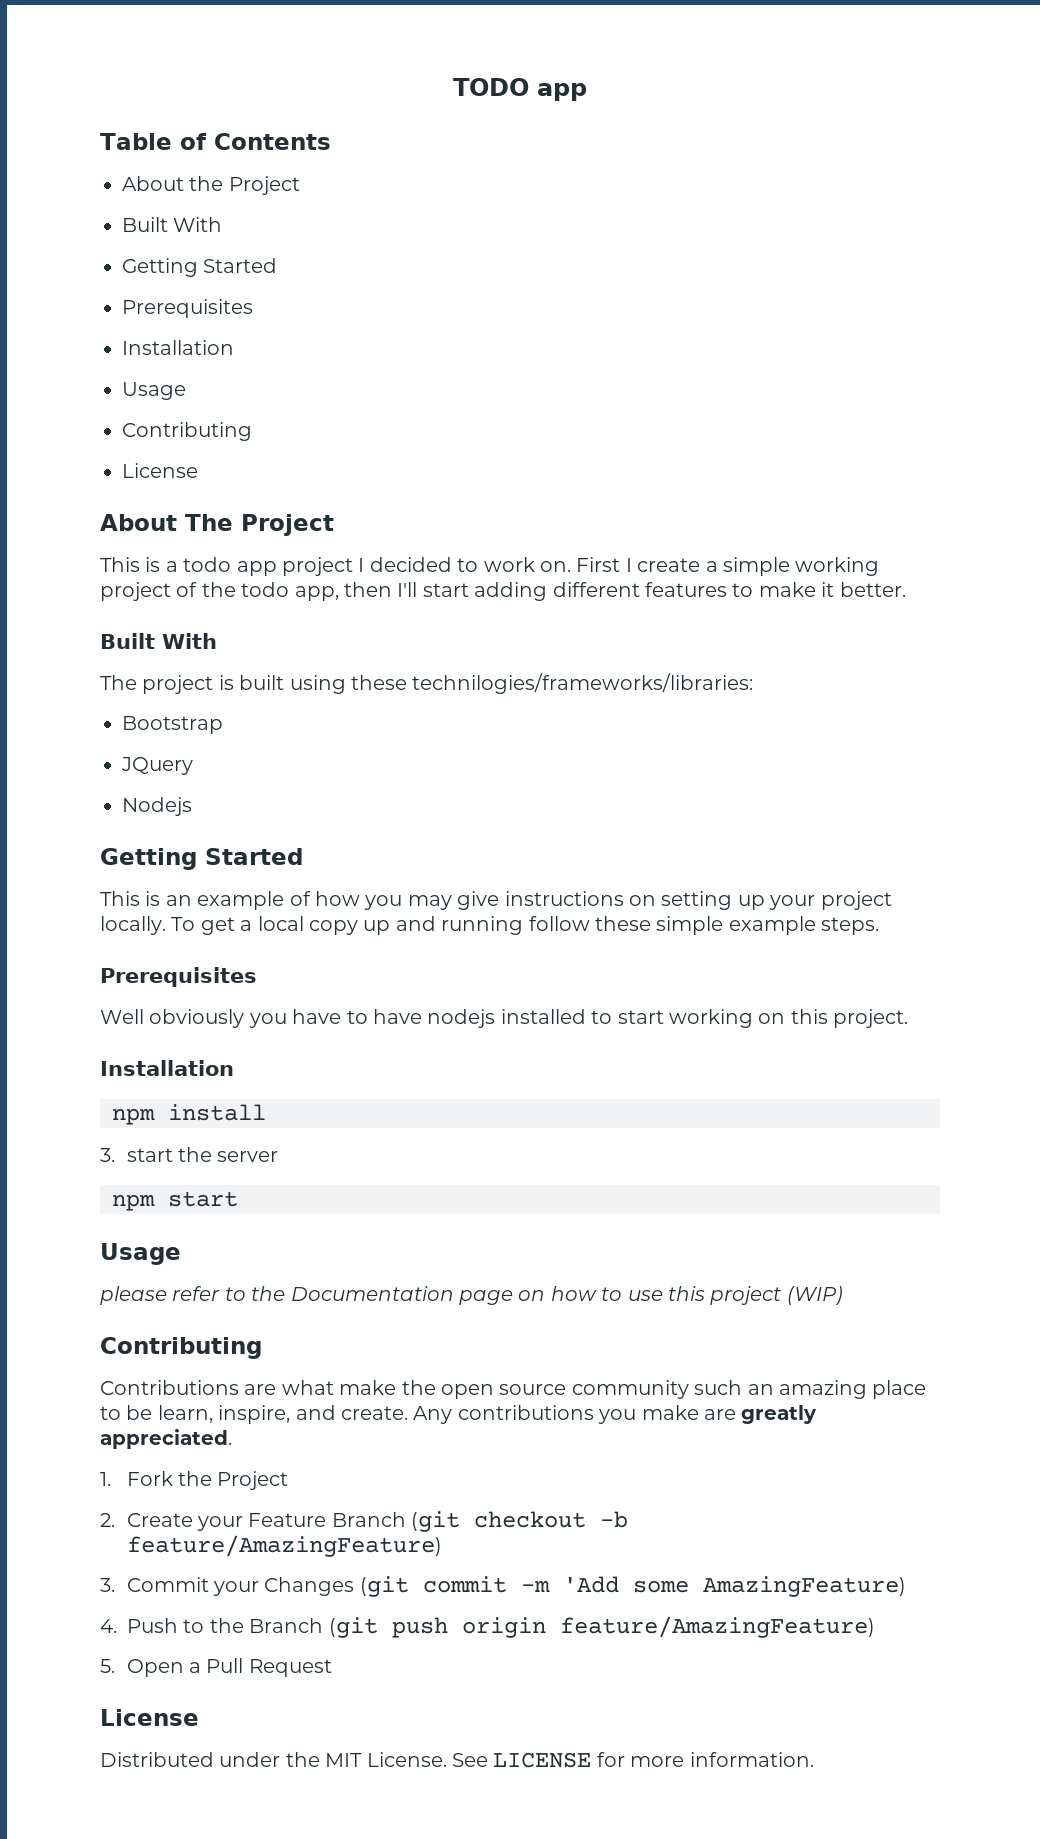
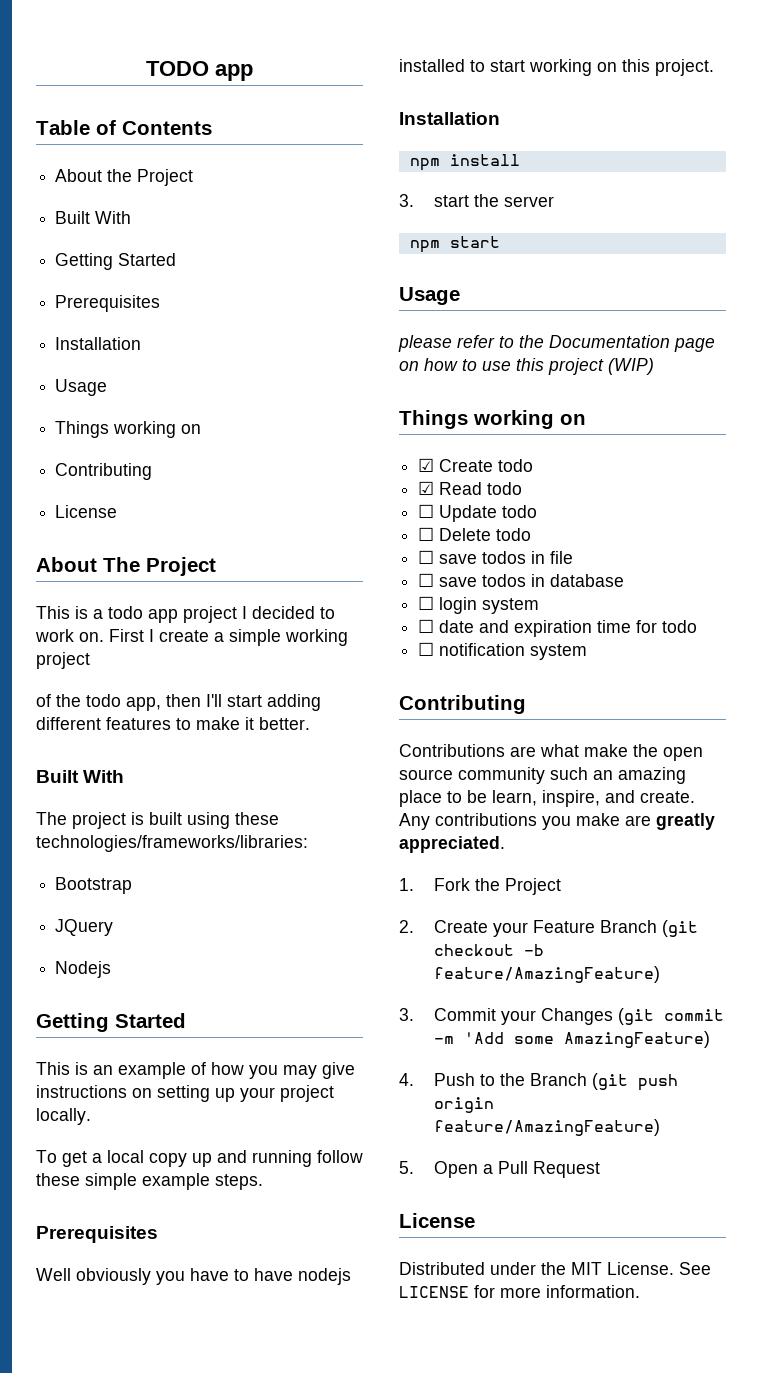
(186, 391) none -> [55,421,202,438] // Things working on
(171, 591) none -> (90, 660) //
[412,673,754,694] technilogies/frameworks/libraries: -> [36,835,308,852] technologies/frameworks/libraries:
(166, 925) none -> (91, 1116) //
(843, 1295) none -> [399,410,586,429] [418,458,534,472] [418,481,523,495] [418,504,538,522] [418,527,532,541] [418,550,574,564] [418,573,625,587] [418,596,540,614] [418,619,698,637] [418,642,588,660] // Things working on // ☑ Create todo // ☑ Read todo // ☐ Update todo // ☐ Delete todo // ☐ save todos in file // ☐ save todos in database // ☐ login system // ☐ date and expiration time for todo // ☐ notification system

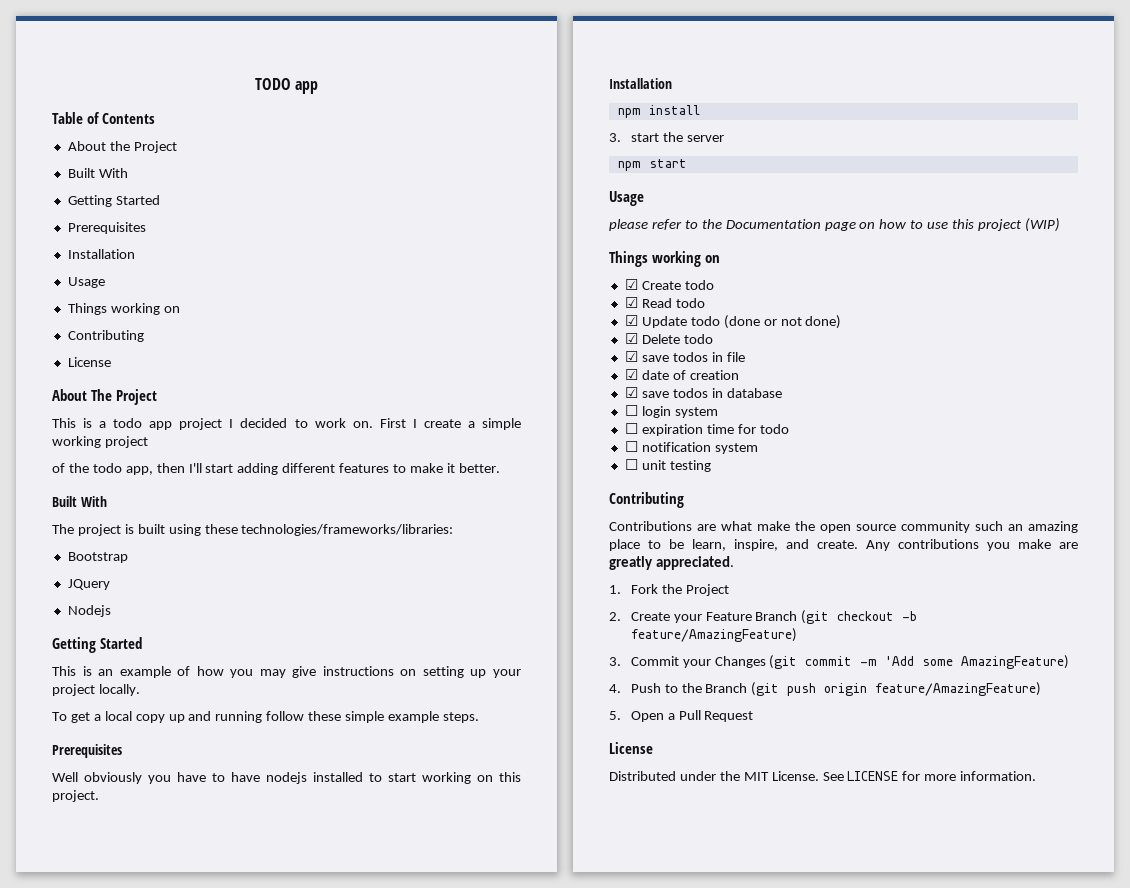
[418,504,435,518] ☐ -> [624,315,638,326] ☑
[418,527,435,541] // ☐ -> [723,315,842,329] [624,333,638,344] (done or not done) // ☑
[418,550,435,564] ☐ -> [624,351,638,362] ☑
[418,573,435,587] ☐ -> [624,369,739,380] [624,387,638,398] ☑ date of creation // ☑
[439,620,510,633] date and -> (638, 428) none
(588, 652) none -> [624,459,711,472] // ☐ unit testing

